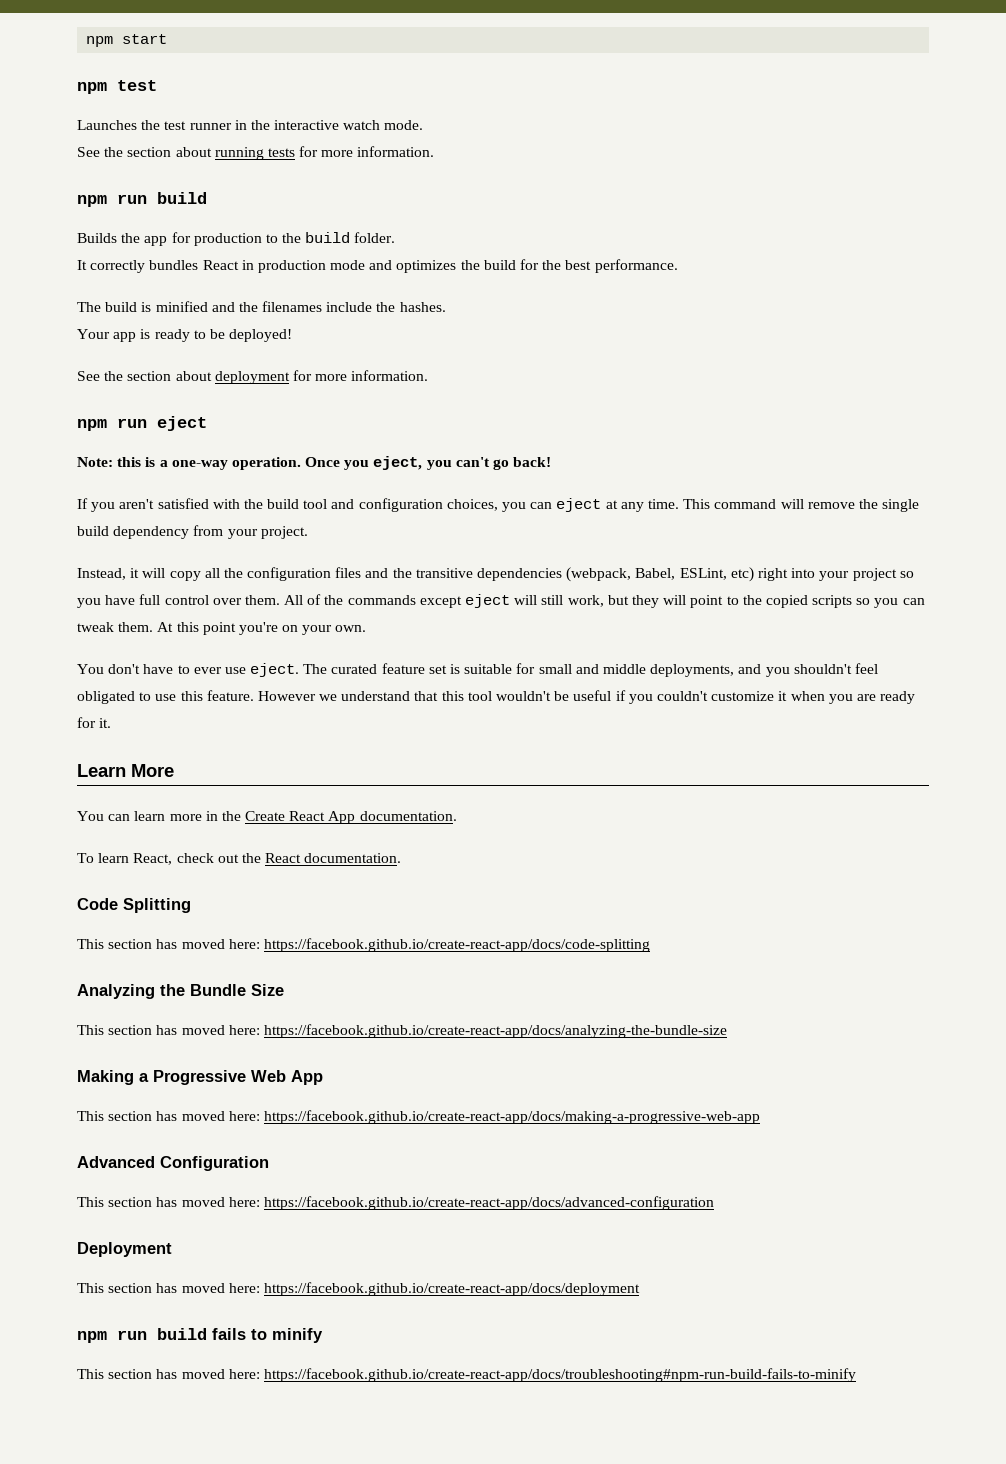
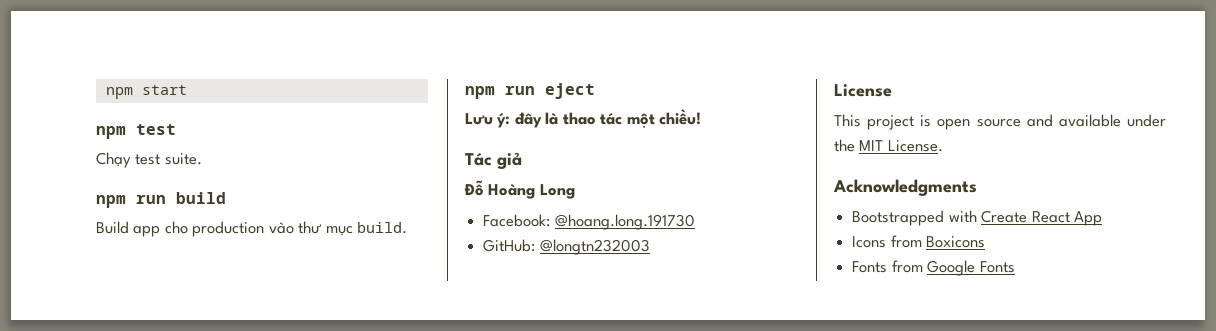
[77,120,424,130] [77,146,435,160] [77,192,207,207] [77,232,396,246] [77,259,678,273] [77,301,446,312] [77,329,293,342] [77,370,429,384] [77,416,207,431] [77,456,552,470] [77,498,920,512] [77,525,308,539] [77,567,914,582] [77,594,925,608] [77,622,367,635] [77,663,878,677] [77,690,916,704] [77,717,112,728] [77,764,174,777] [77,811,457,824] [77,853,402,865] [77,898,191,913] [77,938,650,952] [77,984,284,999] [77,1024,727,1038] [77,1070,323,1085] [77,1110,760,1124] [77,1156,269,1171] [77,1196,714,1210] [77,1242,172,1257] [77,1282,640,1296] [77,1328,323,1343] [77,1368,856,1382] Launches the test runner in the interactive watch mode. // See the section about running tests for more information. // npm run build // Builds the app for production to the build folder. // It correctly bundles React in production mode and optimizes the build for the best performance. // The build is minified and the filenames include the hashes. // Your app is ready to be deployed! // See the section about deployment for more information. // npm run eject // Note: this is a one-way operation. Once you eject, you can't go back! // If you aren't satisfied with the build tool and configuration choices, you can eject at any time. This command will remove the single build dependency from your project. // Instead, it will copy all the configuration files and the transitive dependencies (webpack, Babel, ESLint, etc) right into your project so you have full control over them. All of the commands except eject will still work, but they will point to the copied scripts so you can tweak them. At this point you're on your own. // You don't have to ever use eject. The curated feature set is suitable for small and middle deployments, and you shouldn't feel obligated to use this feature. However we understand that this tool wouldn't be useful if you couldn't customize it when you are ready for it. // Learn More // You can learn more in the Create React App documentation. // To learn React, check out the React documentation. // Code Splitting // This section has moved here: https://facebook.github.io/create-react-app/docs/code-splitting // Analyzing the Bundle Size // This section has moved here: https://facebook.github.io/create-react-app/docs/analyzing-the-bundle-size // Making a Progressive Web App // This section has moved here: https://facebook.github.io/create-react-app/docs/making-a-progressive-web-app // Advanced Configuration // This section has moved here: https://facebook.github.io/create-react-app/docs/advanced-configuration // Deployment // This section has moved here: https://facebook.github.io/create-react-app/docs/deployment // npm run build fails to minify // This section has moved here: https://facebook.github.io/create-react-app/docs/troubleshooting#npm-run-build-fails-to-minify -> [96,152,202,168] [96,192,226,208] [96,221,408,237] [465,83,595,99] [465,109,702,128] [465,152,522,169] [464,180,575,199] [483,214,695,230] [483,239,650,255] [834,84,892,97] [834,114,1166,130] [834,139,943,152] [833,179,977,196] [852,210,1102,226] [852,235,986,248] [852,260,1015,276] Chạy test suite. // npm run build // Build app cho production vào thư mục build. // npm run eject // Lưu ý: đây là thao tác một chiều! // Tác giả // Đỗ Hoàng Long // Facebook: @hoang.long.191730 // GitHub: @longtn232003 // License // This project is open source and available under the MIT License. // Acknowledgments // Bootstrapped with Create React App // Icons from Boxicons // Fonts from Google Fonts

